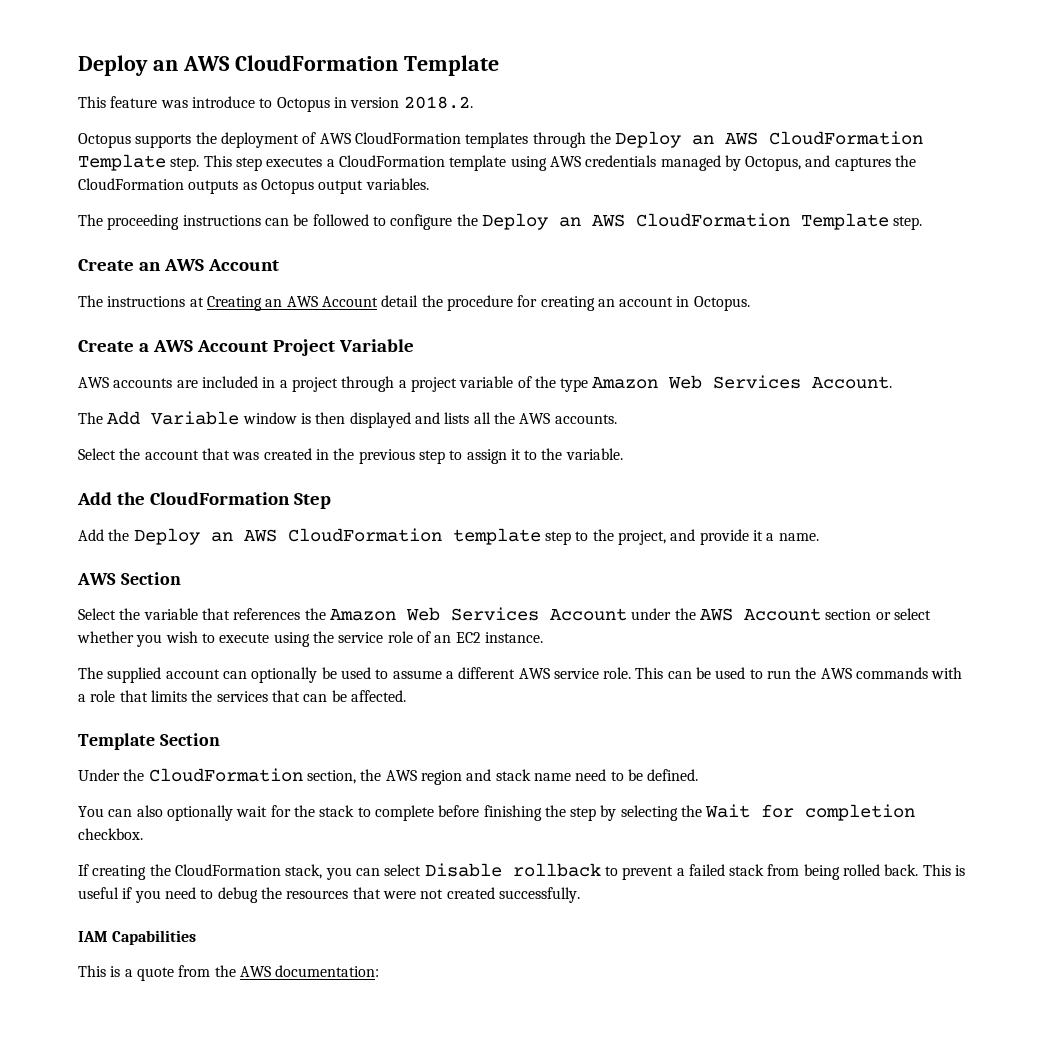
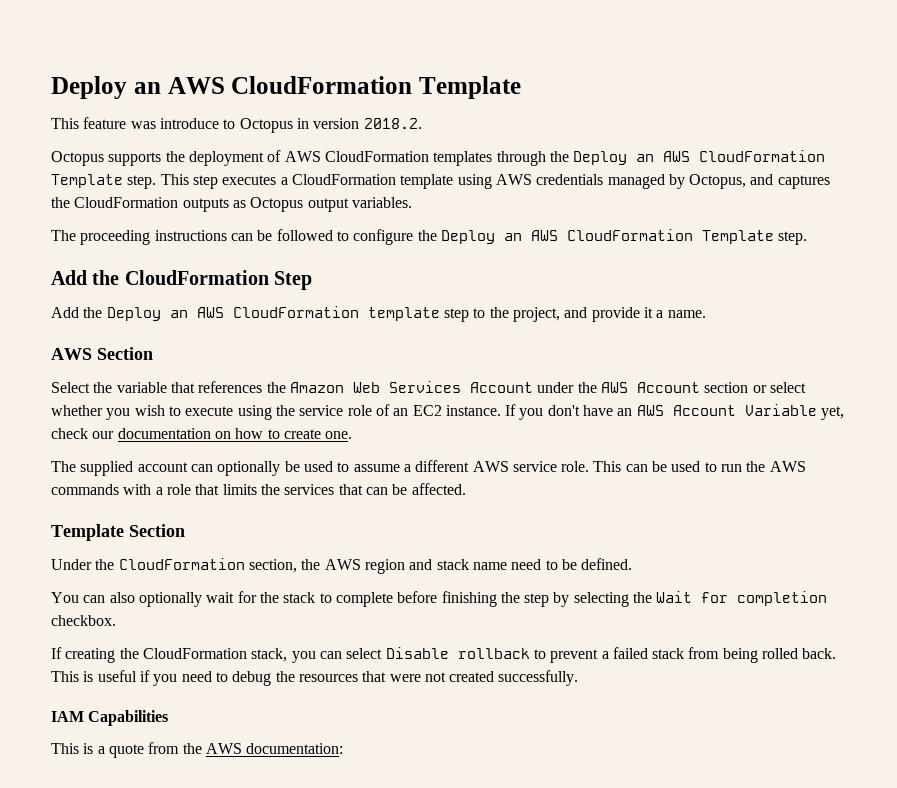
[78,259,279,271] [78,295,750,311] [78,339,414,356] [78,375,893,392] [78,411,617,428] [78,448,623,464] // Create an AWS Account // The instructions at Creating an AWS Account detail the procedure for creating an account in Octopus. // Create a AWS Account Project Variable // AWS accounts are included in a project through a project variable of the type Amazon Web Services Account. // The Add Variable window is then displayed and lists all the AWS accounts. // Select the account that was created in the previous step to assign it to the variable. -> (808, 238) none
(543, 637) none -> [505,404,845,420] [51,428,353,439] If you don't have an AWS Account Variable yet, check our documentation on how to create one.

